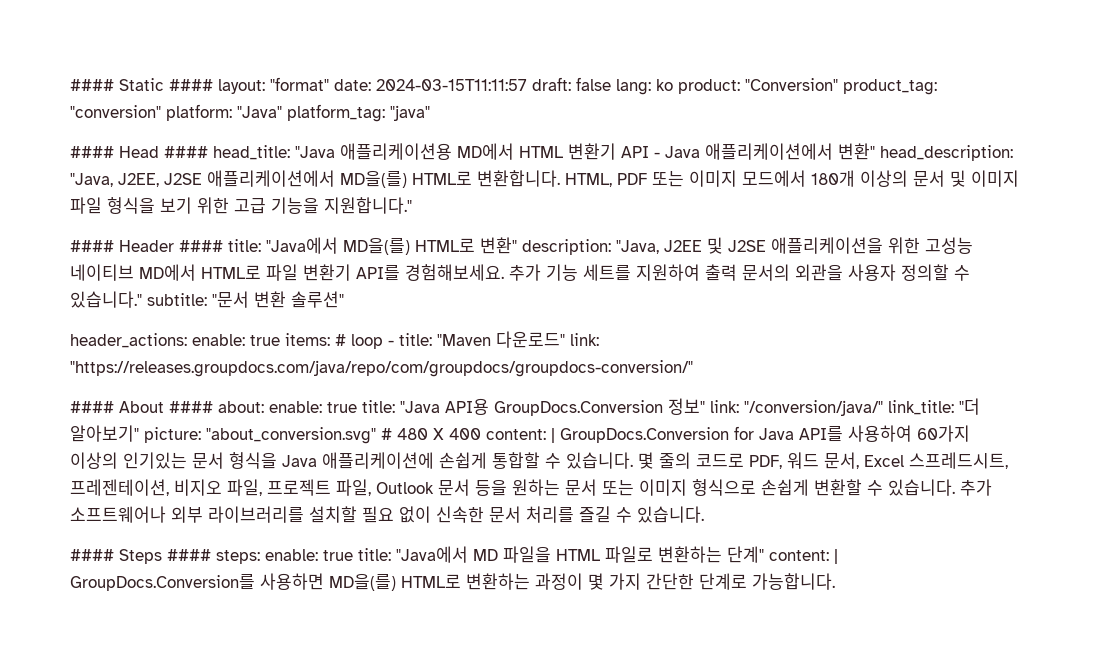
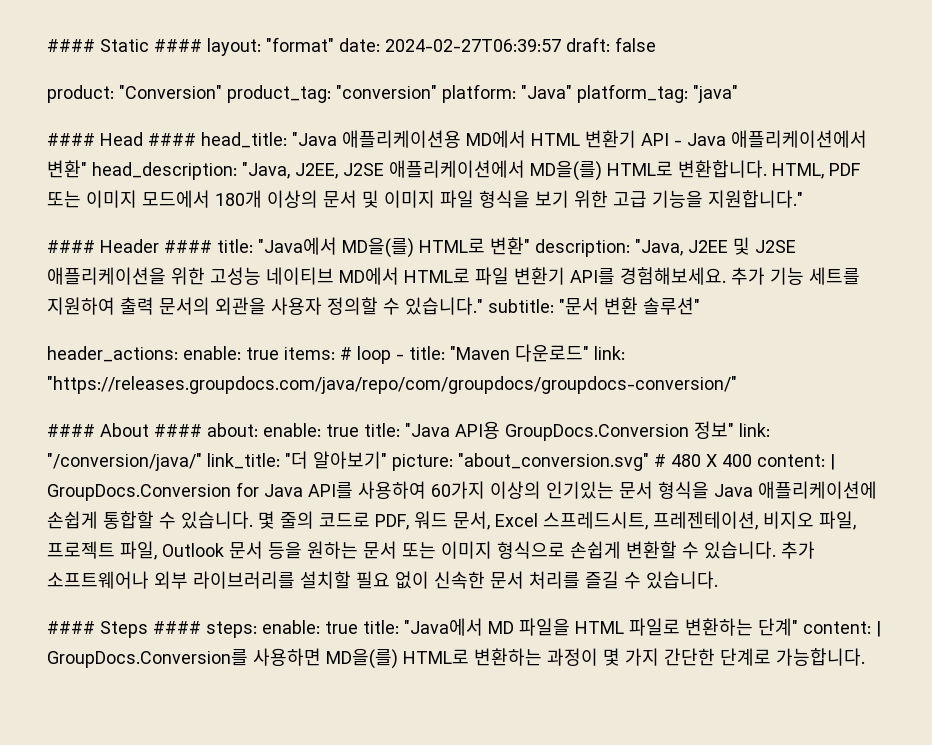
[376,79,527,91] 2024-03-15T11:11:57 -> [385,39,561,52] 2024-02-27T06:39:57
[616,79,673,95] lang: ko -> (656, 44) //

